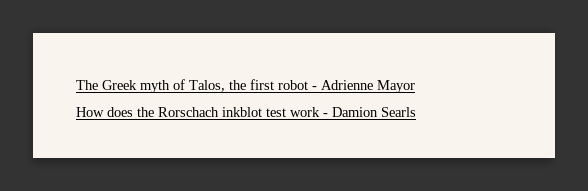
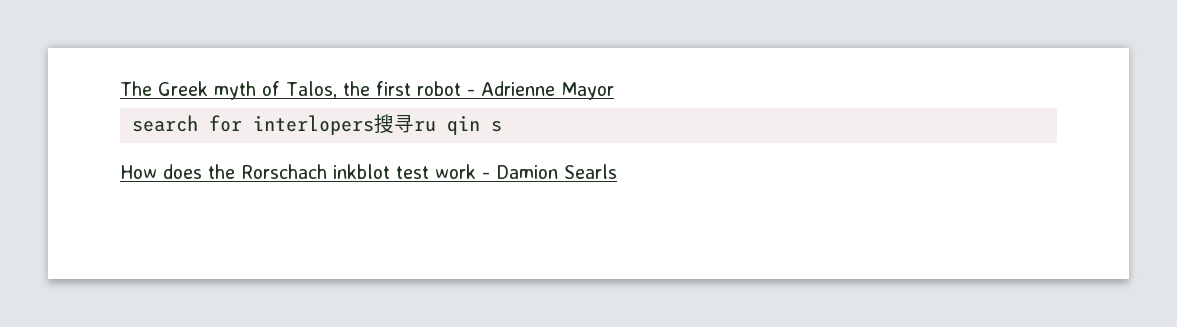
(415, 86) none -> [132,114,502,135] // search for interlopers搜寻ru qin s

